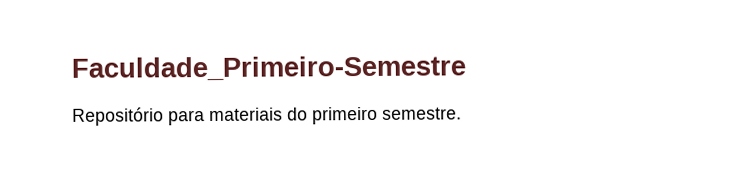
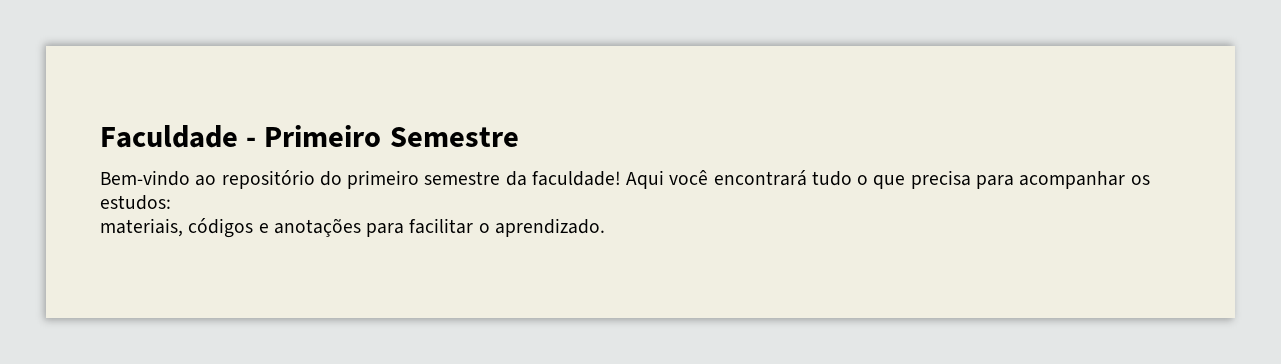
[71,55,466,82] [72,106,462,126] Faculdade_Primeiro-Semestre // Repositório para materiais do primeiro semestre. -> [100,125,519,148] [100,170,1150,189] [100,195,171,210] [100,218,605,238] Faculdade - Primeiro Semestre // Bem-vindo ao repositório do primeiro semestre da faculdade! Aqui você encontrará tudo o que precisa para acompanhar os estudos: // materiais, códigos e anotações para facilitar o aprendizado.

